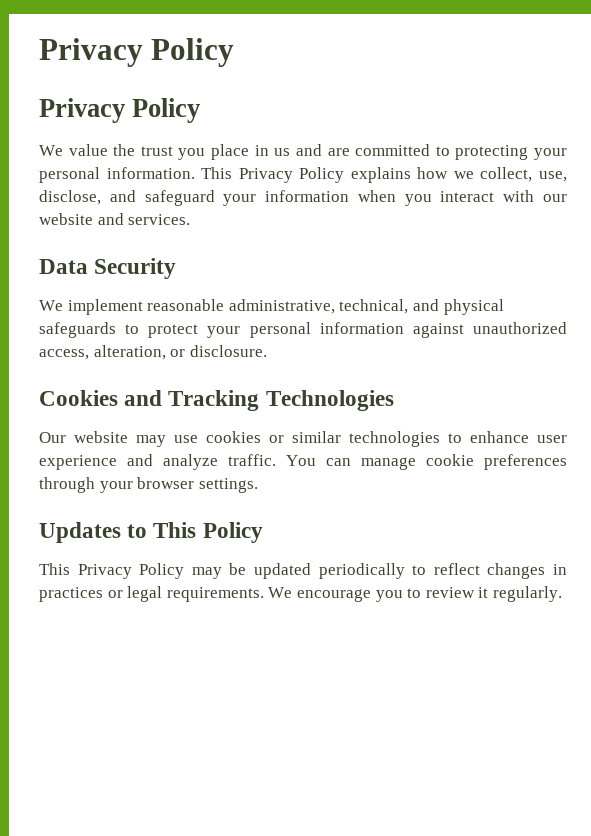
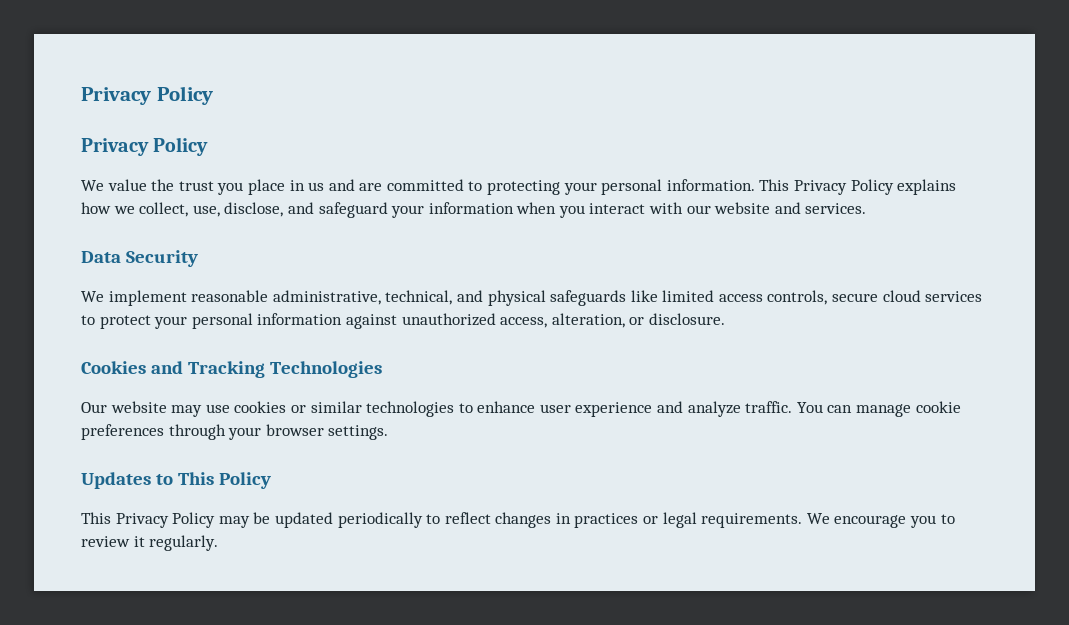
(116, 330) none -> [630,290,983,305] like limited access controls, secure cloud services

